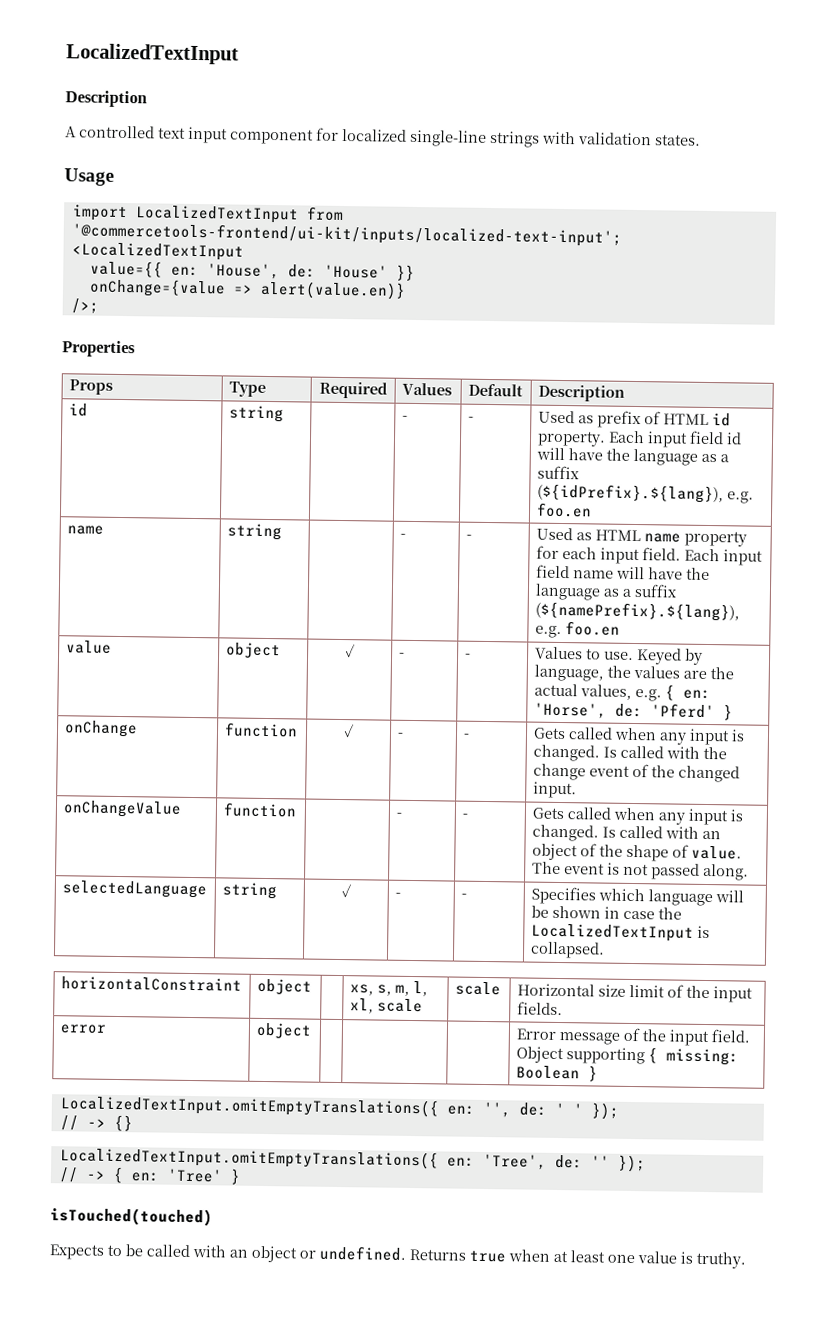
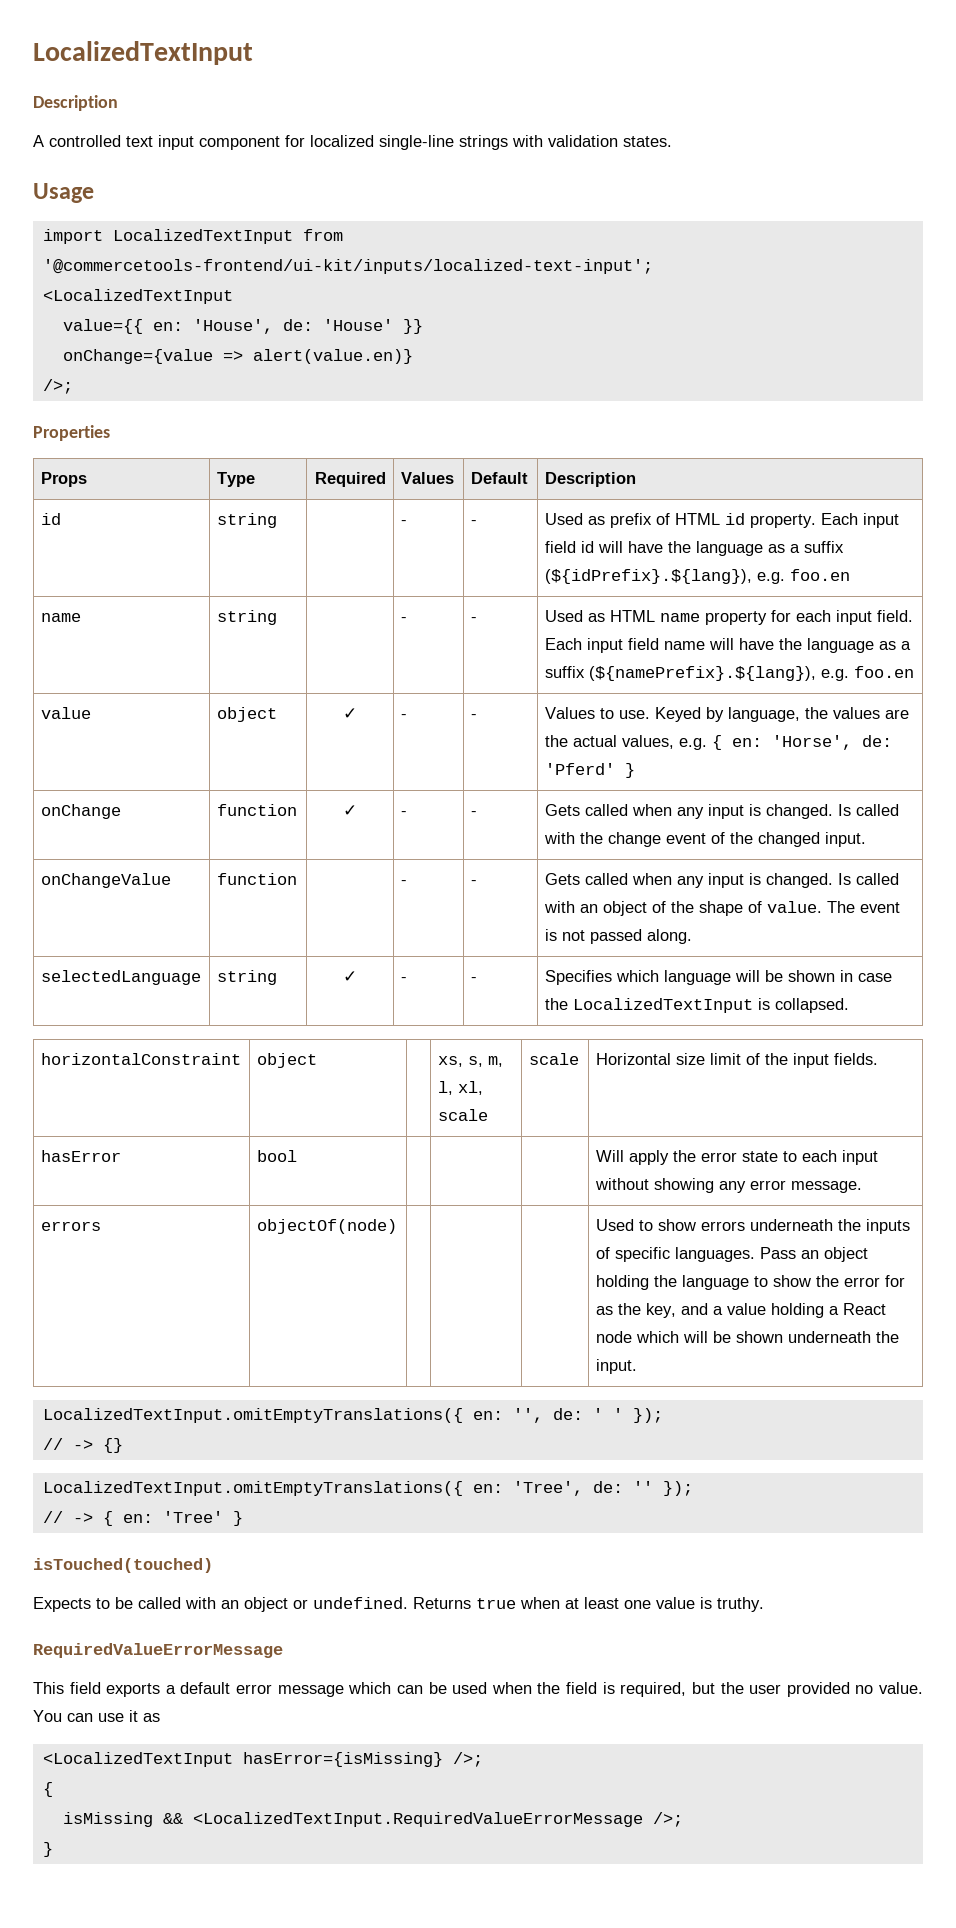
[59,1024,107,1034] [255,1022,312,1039] [515,1027,750,1047] [515,1046,739,1066] [515,1065,598,1082] error | object | | | | Error message of the input field. Object supporting { missing: Boolean } -> [40,1150,121,1162] [256,1150,297,1162] [595,1150,878,1165] [594,1178,862,1193] [40,1221,101,1231] [256,1219,397,1234] [595,1219,910,1234] [595,1247,868,1262] [595,1275,905,1290] [595,1303,886,1318] [595,1331,899,1343] [595,1359,637,1374] hasError | bool | | | | Will apply the error state to each input without showing any error message. // errors | objectOf(node) | | | | Used to show errors underneath the inputs of specific languages. Pass an object holding the language to show the error for as the key, and a value holding a React node which will be shown underneath the input.
(746, 1260) none -> [33,1643,283,1658] [33,1682,923,1697] [33,1710,160,1722] [42,1752,483,1767] [42,1782,53,1797] [62,1812,683,1827] [42,1842,53,1857] // RequiredValueErrorMessage // This field exports a default error message which can be used when the field is required, but the user provided no value. You can use it as // <LocalizedTextInput hasError={isMissing} />; // { // isMissing && <LocalizedTextInput.RequiredValueErrorMessage />; // }

